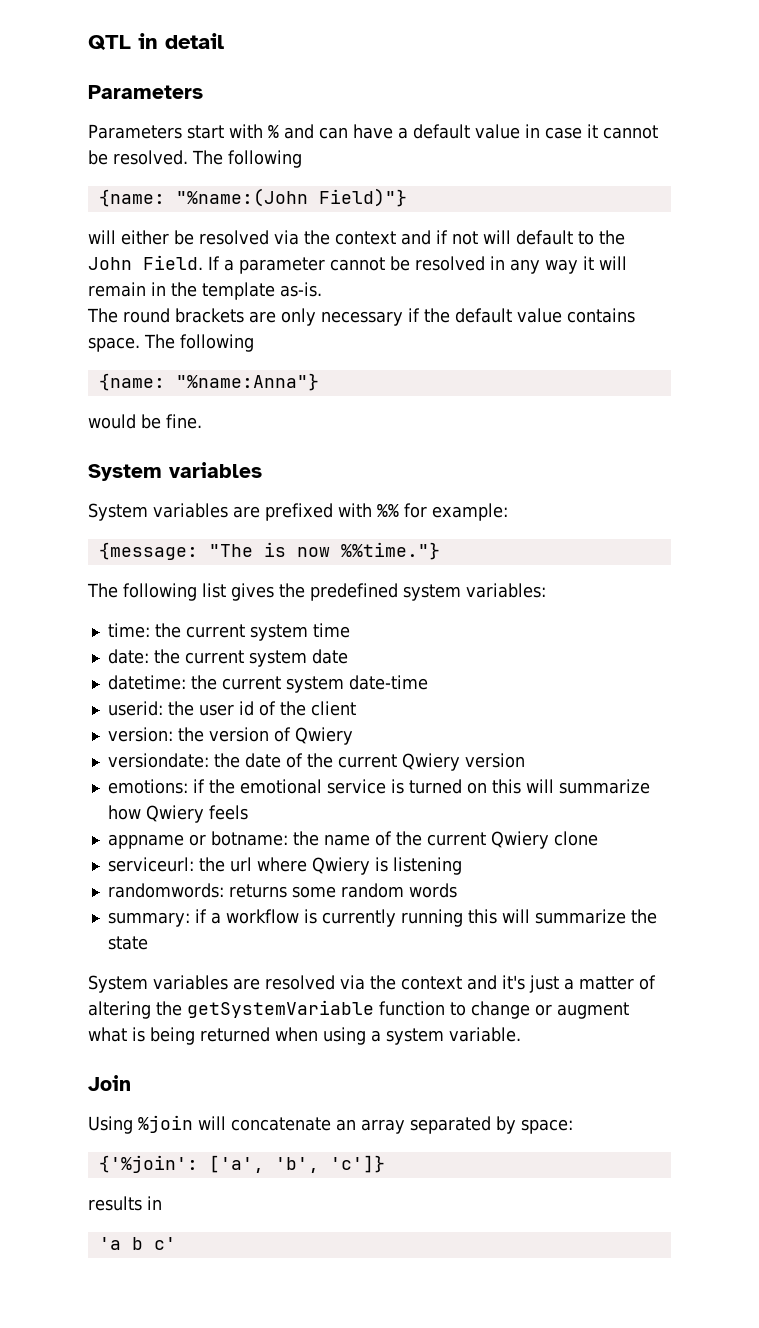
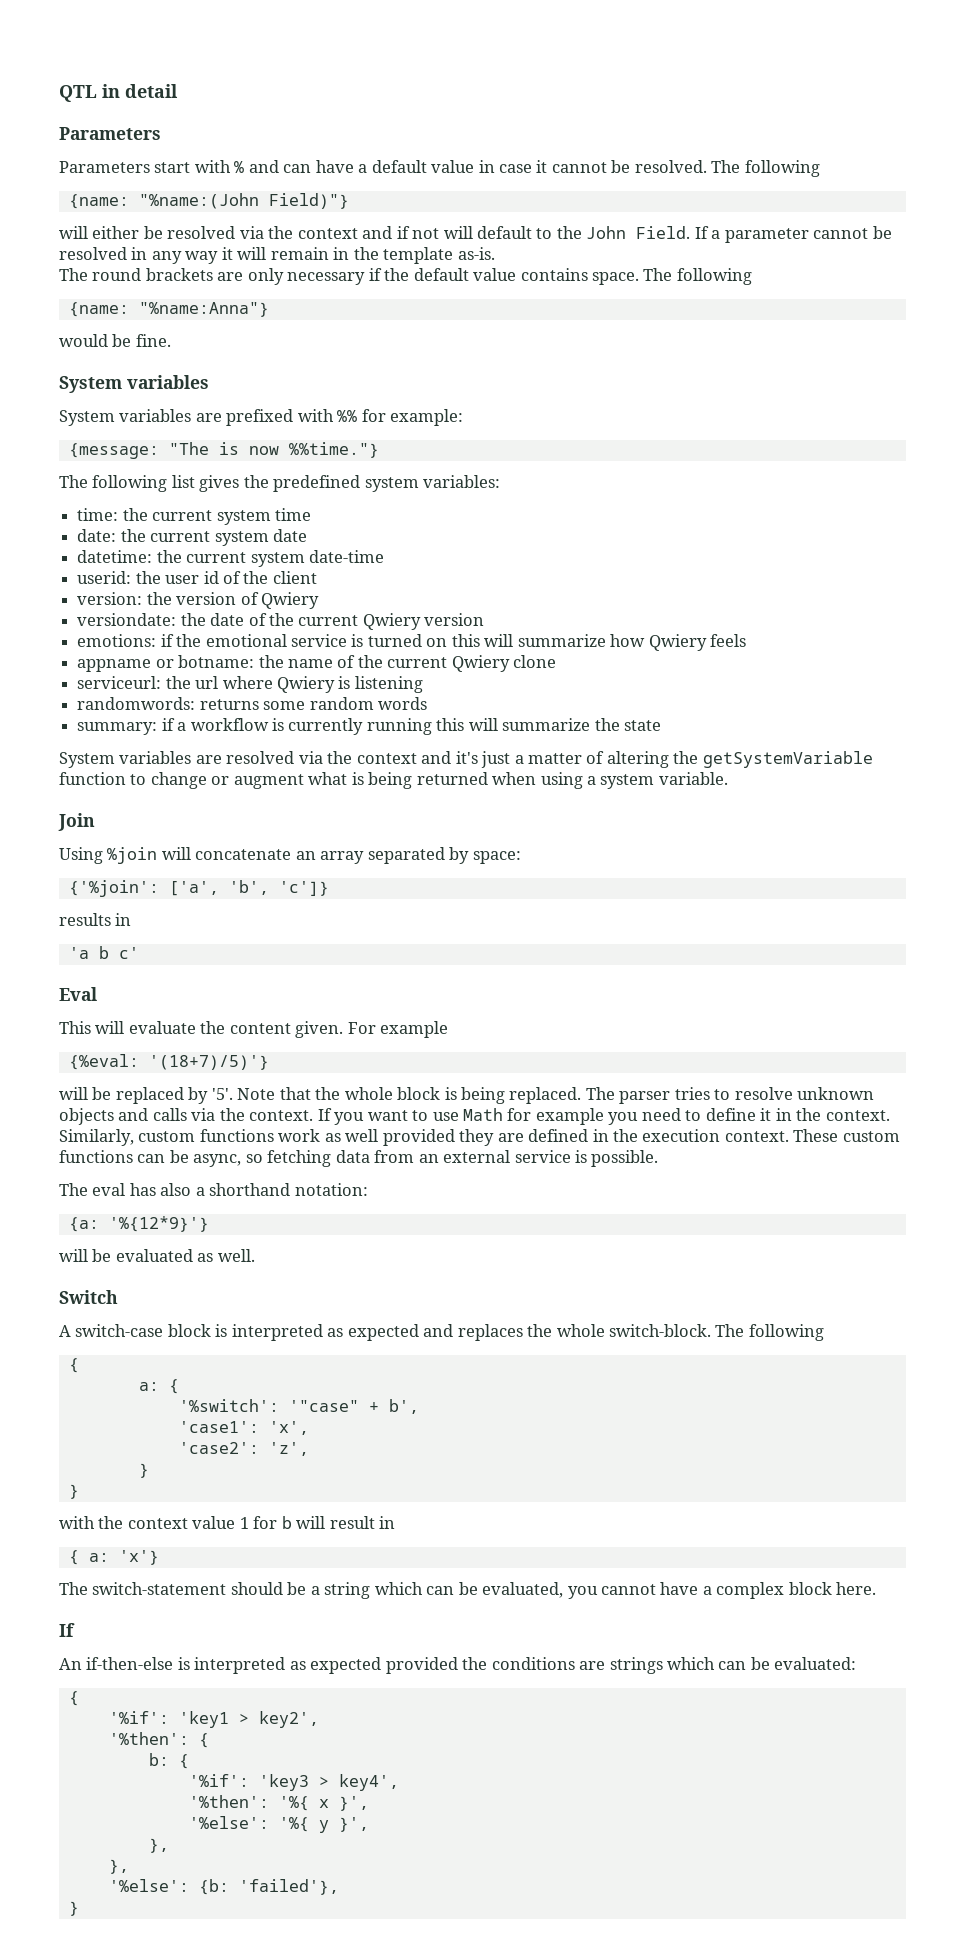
(176, 1243) none -> [59,987,97,1001] [59,1021,449,1038] [68,1054,269,1070] [59,1087,875,1104] [59,1108,890,1125] [59,1129,900,1146] [59,1150,659,1167] [59,1183,368,1196] [68,1216,209,1232] [59,1249,255,1262] [59,1290,118,1304] [59,1324,824,1341] [68,1358,79,1373] [138,1379,179,1394] [178,1399,419,1414] [178,1421,309,1435] [178,1442,309,1456] [138,1463,149,1478] [68,1484,79,1499] [59,1516,396,1529] [68,1550,159,1565] [59,1582,877,1599] [59,1623,75,1637] [59,1657,857,1674] [68,1691,79,1706] [108,1711,319,1728] [108,1732,209,1748] [148,1753,189,1769] [188,1774,399,1791] [188,1795,369,1811] [188,1816,369,1833] [148,1838,169,1853] [108,1859,129,1874] [108,1879,339,1895] [68,1901,79,1916] // Eval // This will evaluate the content given. For example // {%eval: '(18+7)/5)'} // will be replaced by '5'. Note that the whole block is being replaced. The parser tries to resolve unknown objects and calls via the context. If you want to use Math for example you need to define it in the context. Similarly, custom functions work as well provided they are defined in the execution context. These custom functions can be async, so fetching data from an external service is possible. // The eval has also a shorthand notation: // {a: '%{12*9}'} // will be evaluated as well. // Switch // A switch-case block is interpreted as expected and replaces the whole switch-block. The following // { // a: { // '%switch': '"case" + b', // 'case1': 'x', // 'case2': 'z', // } // } // with the context value 1 for b will result in // { a: 'x'} // The switch-statement should be a string which can be evaluated, you cannot have a complex block here. // If // An if-then-else is interpreted as expected provided the conditions are strings which can be evaluated: // { // '%if': 'key1 > key2', // '%then': { // b: { // '%if': 'key3 > key4', // '%then': '%{ x }', // '%else': '%{ y }', // }, // }, // '%else': {b: 'failed'}, // }

